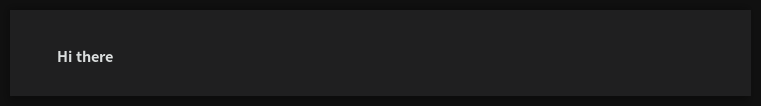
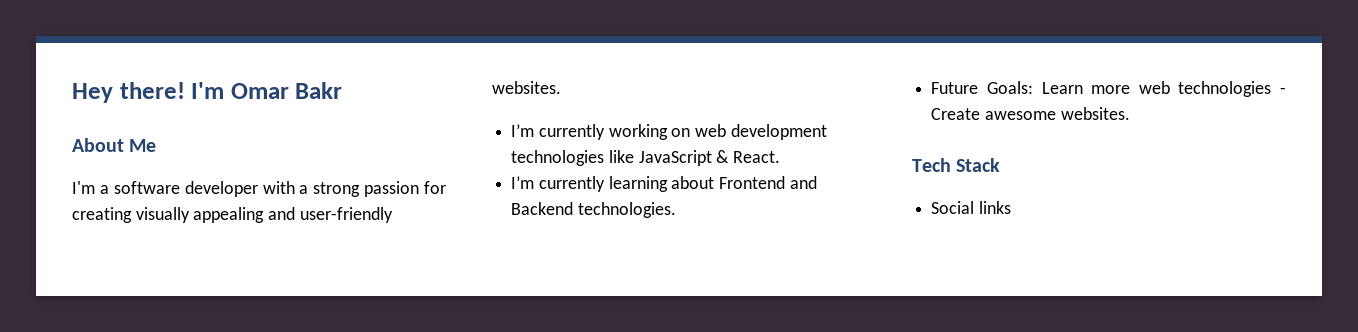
[57,50,113,62] Hi there -> [72,82,343,103] [72,138,157,152] [72,181,446,197] [72,207,393,223] [492,81,561,94] [511,124,827,140] [511,150,781,166] [511,176,817,192] [511,202,676,218] [931,81,1286,97] [931,107,1130,120] [912,158,1001,172] [931,201,1011,214] Hey there! I'm Omar Bakr // About Me // I'm a software developer with a strong passion for creating visually appealing and user-friendly websites. // I’m currently working on web development technologies like JavaScript & React. // I’m currently learning about Frontend and Backend technologies. // Future Goals: Learn more web technologies - Create awesome websites. // Tech Stack // Social links

